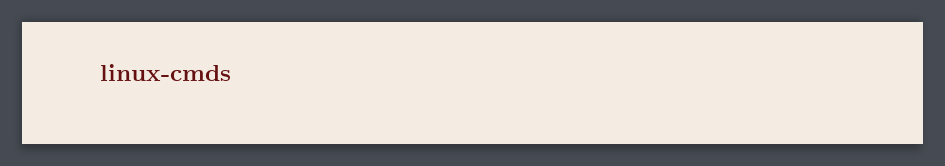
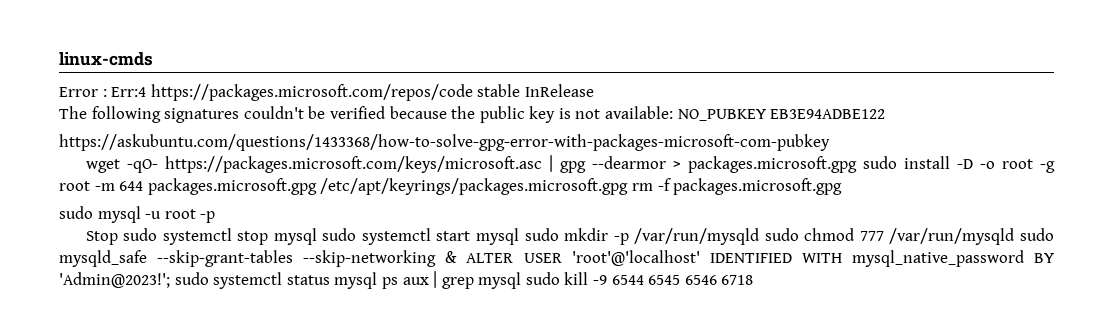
(231, 72) none -> [59,84,594,101] [59,106,886,123] [59,134,830,151] [85,155,1056,173] [59,178,843,195] [59,206,216,223] [85,228,1054,245] [59,250,1054,267] [59,271,754,289] // Error : Err:4 https://packages.microsoft.com/repos/code stable InRelease // The following signatures couldn't be verified because the public key is not available: NO_PUBKEY EB3E94ADBE122 // https://askubuntu.com/questions/1433368/how-to-solve-gpg-error-with-packages-microsoft-com-pubkey // wget -qO- https://packages.microsoft.com/keys/microsoft.asc | gpg --dearmor > packages.microsoft.gpg sudo install -D -o root -g root -m 644 packages.microsoft.gpg /etc/apt/keyrings/packages.microsoft.gpg rm -f packages.microsoft.gpg // sudo mysql -u root -p // Stop sudo systemctl stop mysql sudo systemctl start mysql sudo mkdir -p /var/run/mysqld sudo chmod 777 /var/run/mysqld sudo mysqld_safe --skip-grant-tables --skip-networking & ALTER USER 'root'@'localhost' IDENTIFIED WITH mysql_native_password BY 'Admin@2023!'; sudo systemctl status mysql ps aux | grep mysql sudo kill -9 6544 6545 6546 6718

